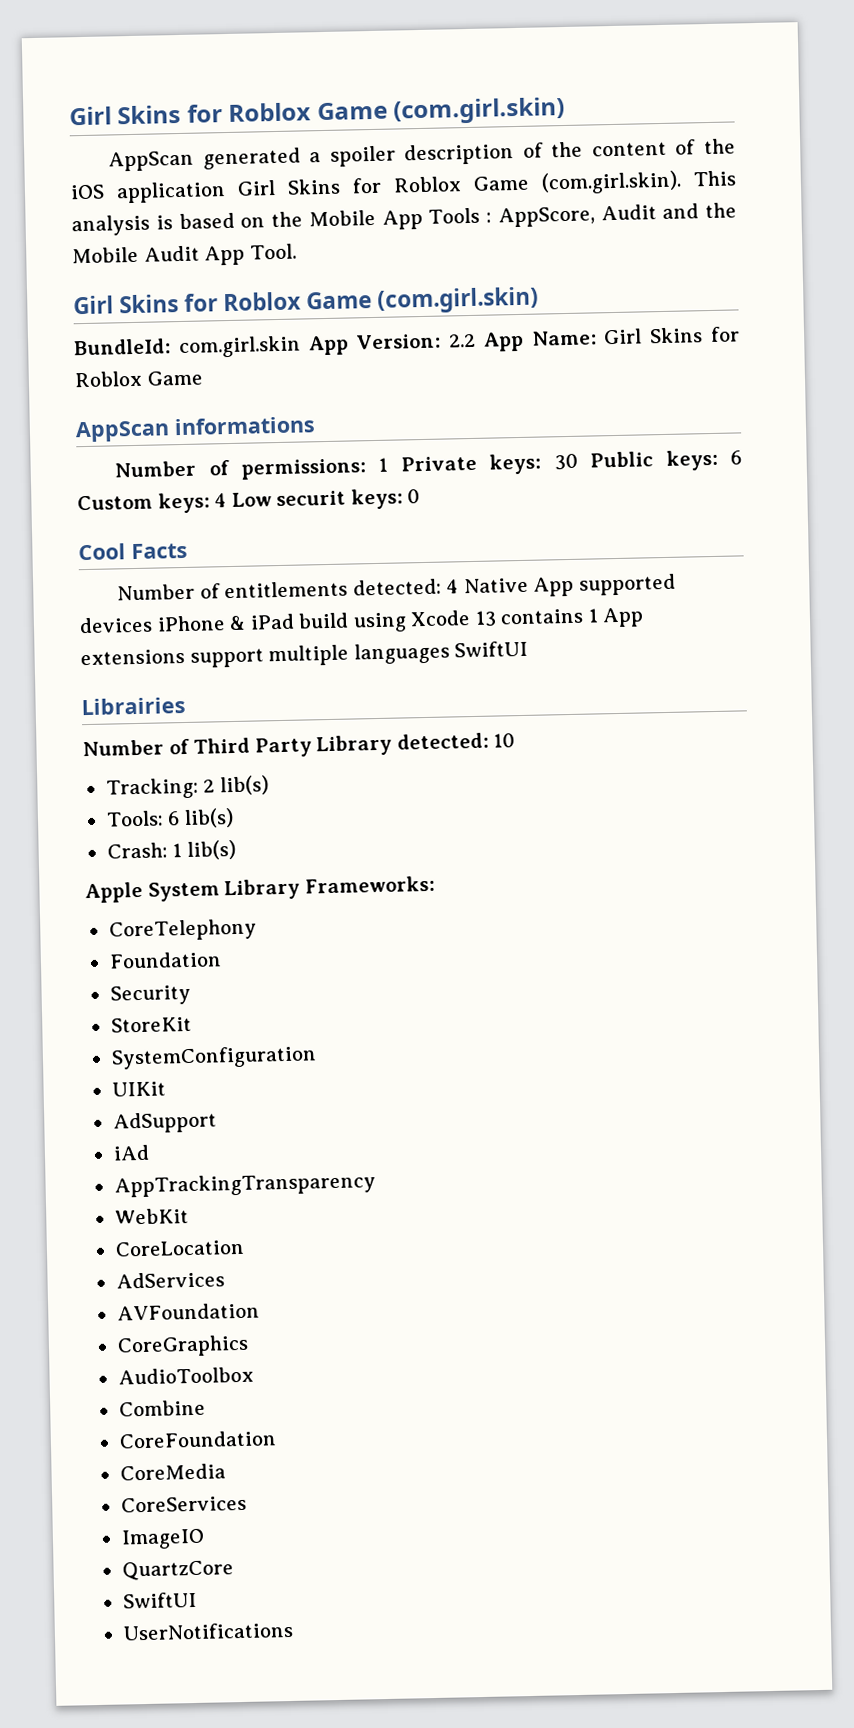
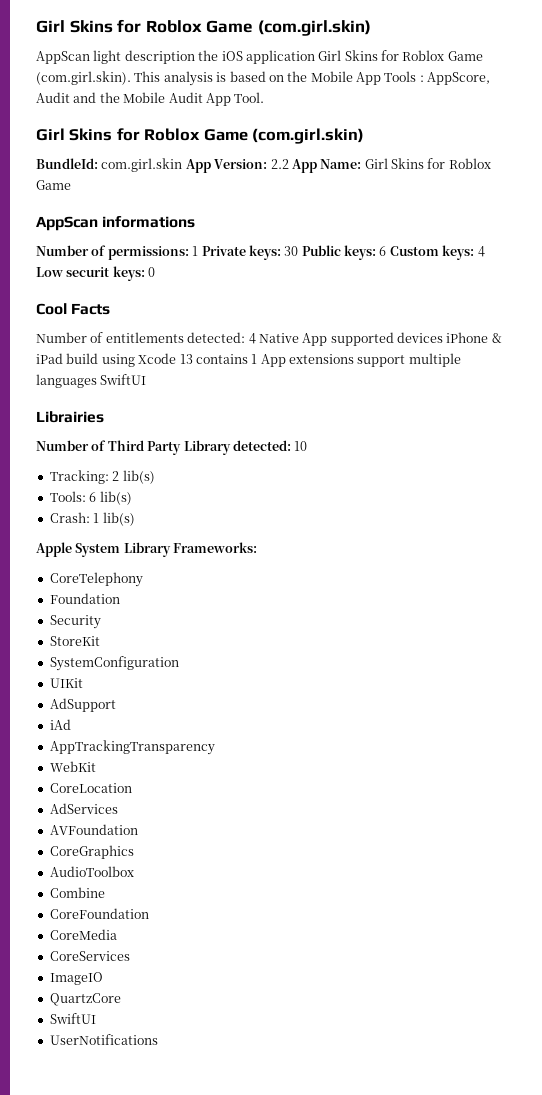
[202,139,697,170] generated a spoiler description of the content of -> [93,50,195,64] light description

